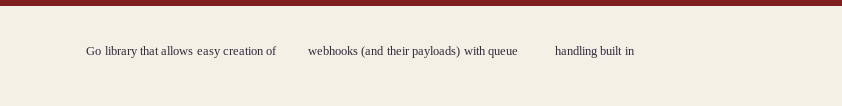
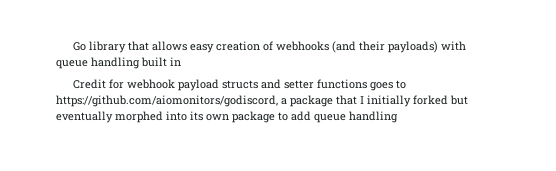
(635, 51) none -> [72,79,406,91] [56,95,468,107] [56,111,398,123] // Credit for webhook payload structs and setter functions goes to https://github.com/aiomonitors/godiscord, a package that I initially forked but eventually morphed into its own package to add queue handling

